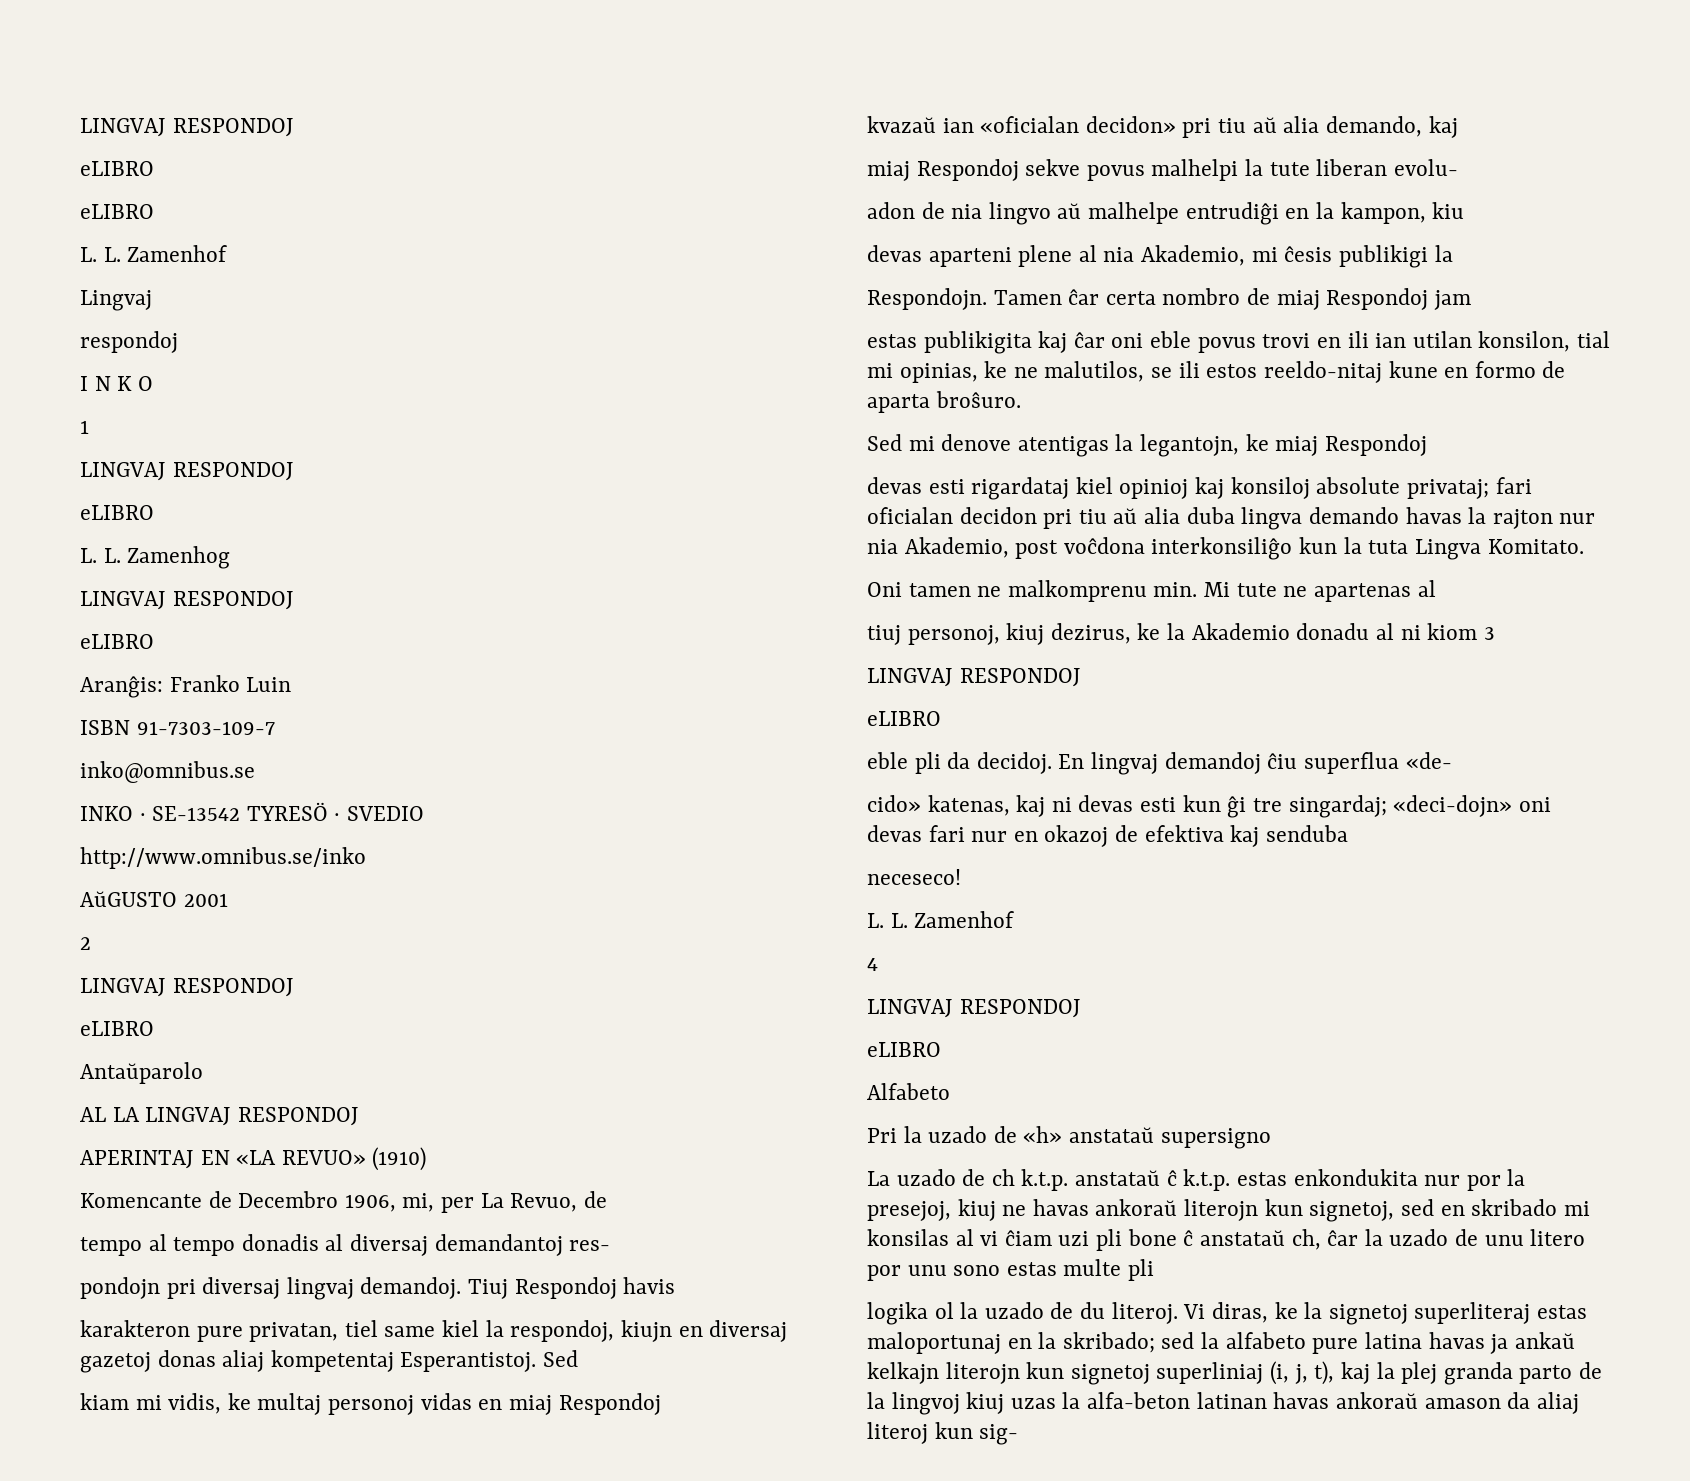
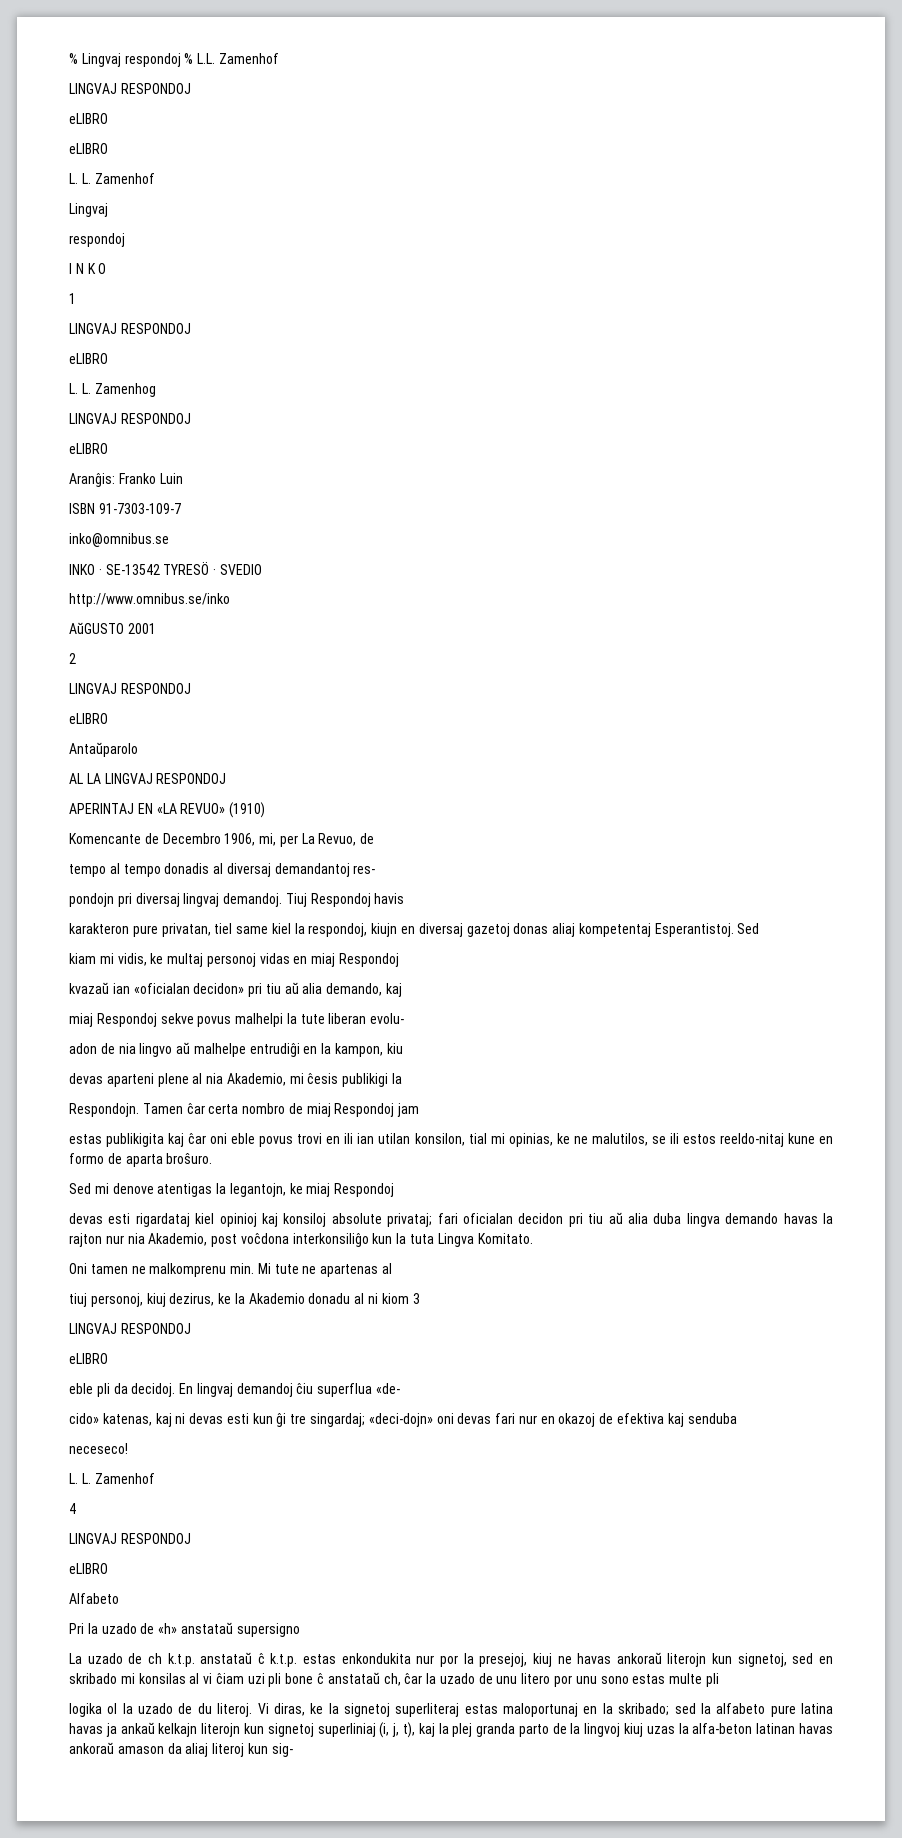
(80, 127) none -> [69,53,279,67] % Lingvaj respondoj % L.L. Zamenhof //

